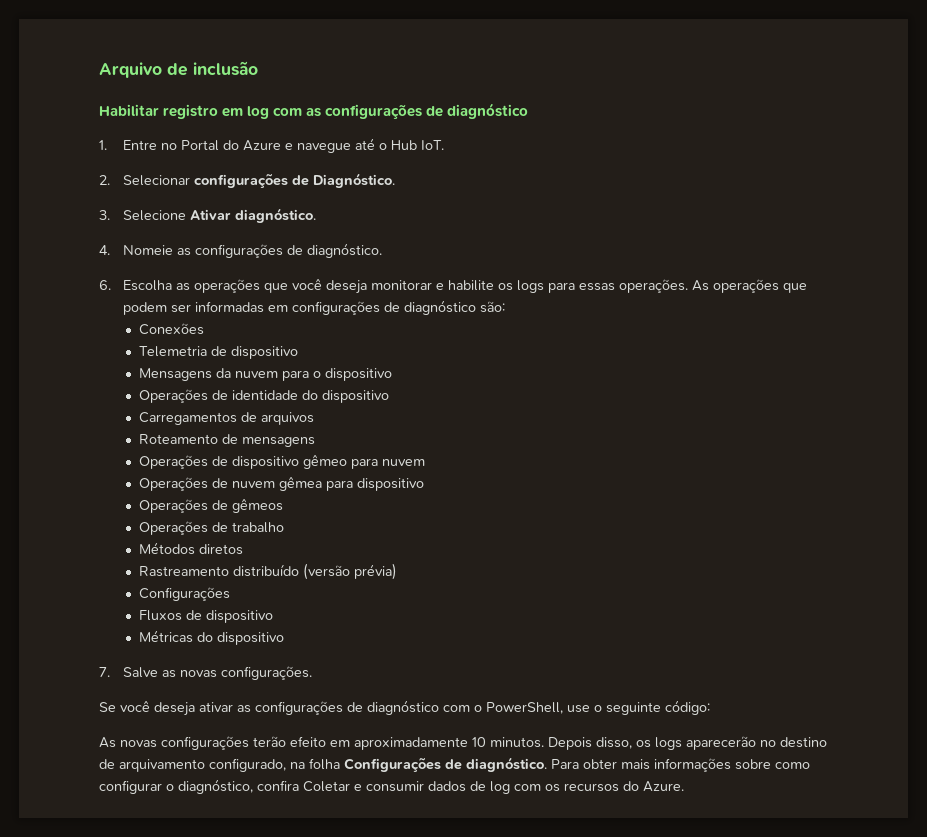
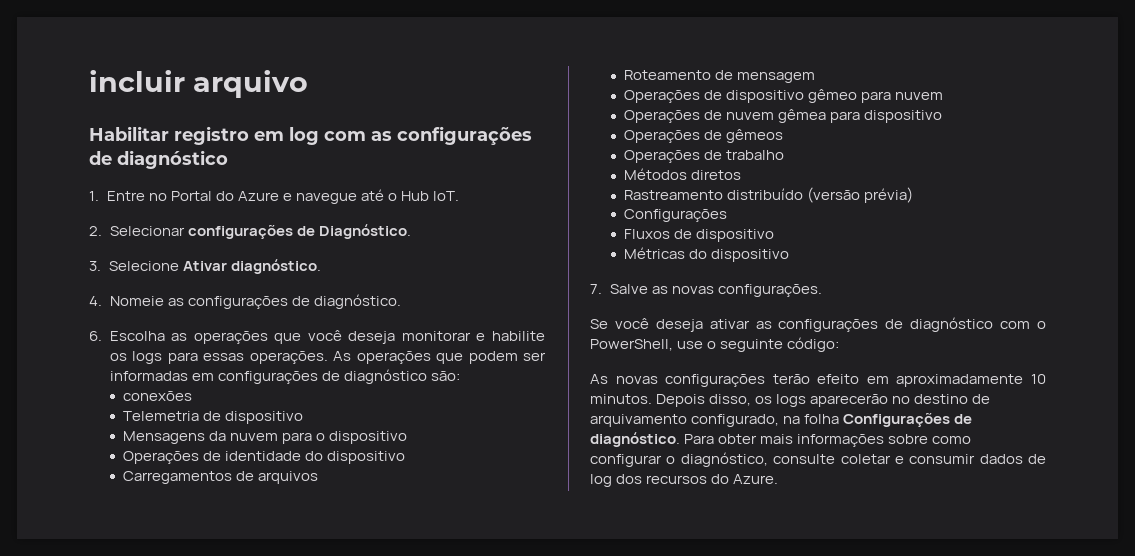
[99,61,258,78] Arquivo de inclusão -> [89,70,308,98] incluir arquivo
[139,323,205,335] Conexões -> [123,391,193,401] conexões
[242,437,316,447] mensagens -> [737,72,816,83] mensagem
[257,780,350,792] confira Coletar -> [773,454,891,464] consulte coletar
[514,784,560,792] com os -> [616,474,643,484] dos

